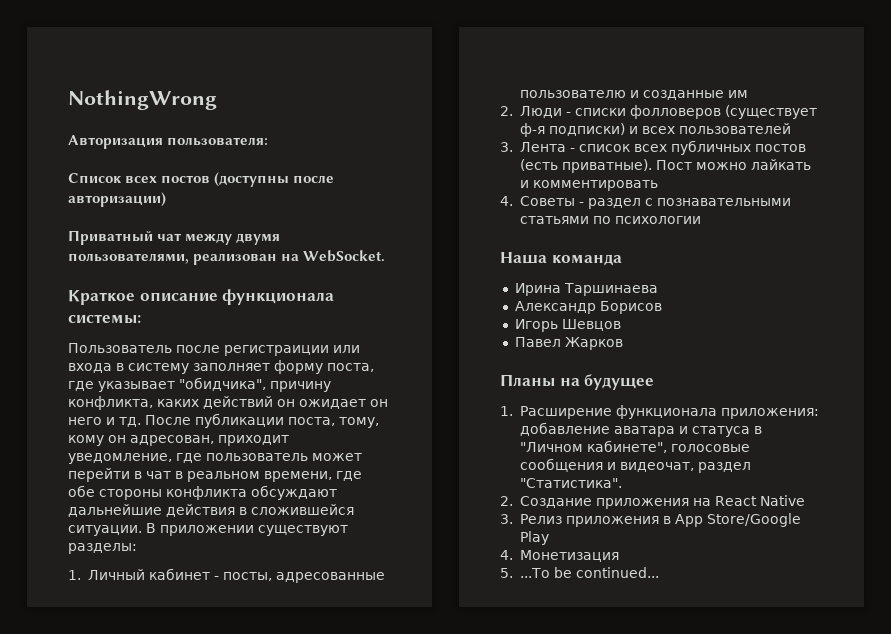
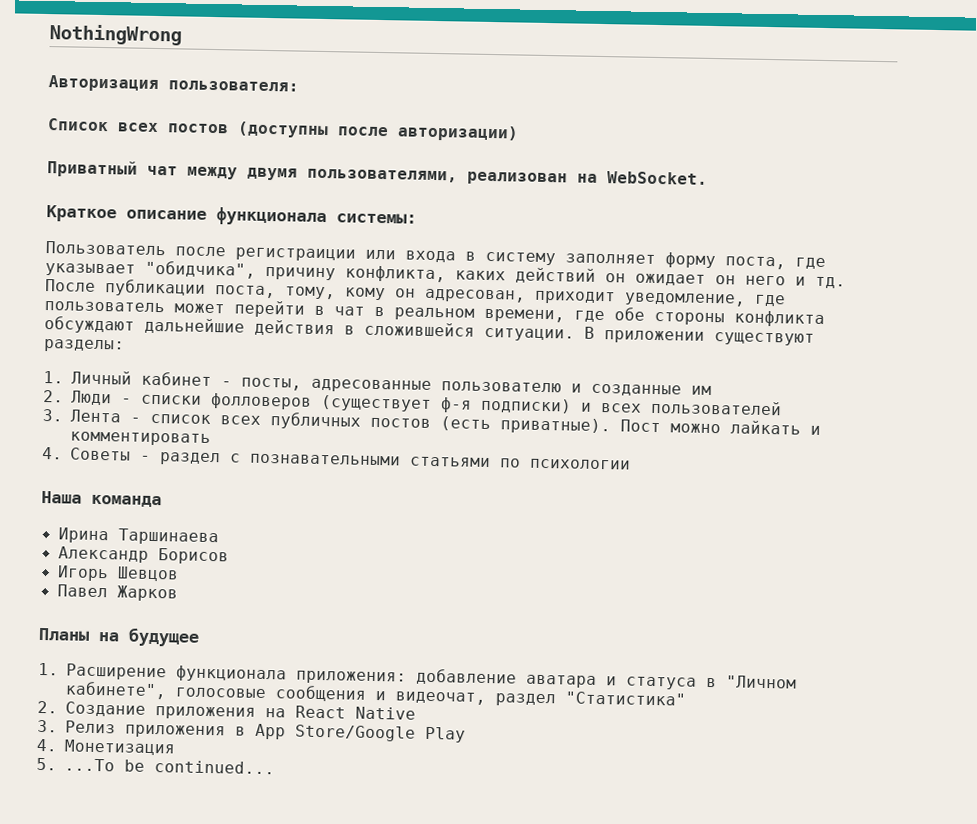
[519,478,622,488] "Статистика". -> [565,691,686,706] "Статистика"

